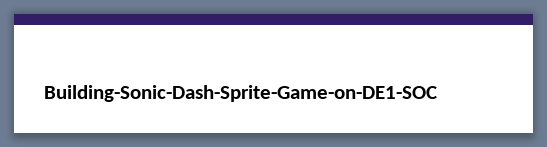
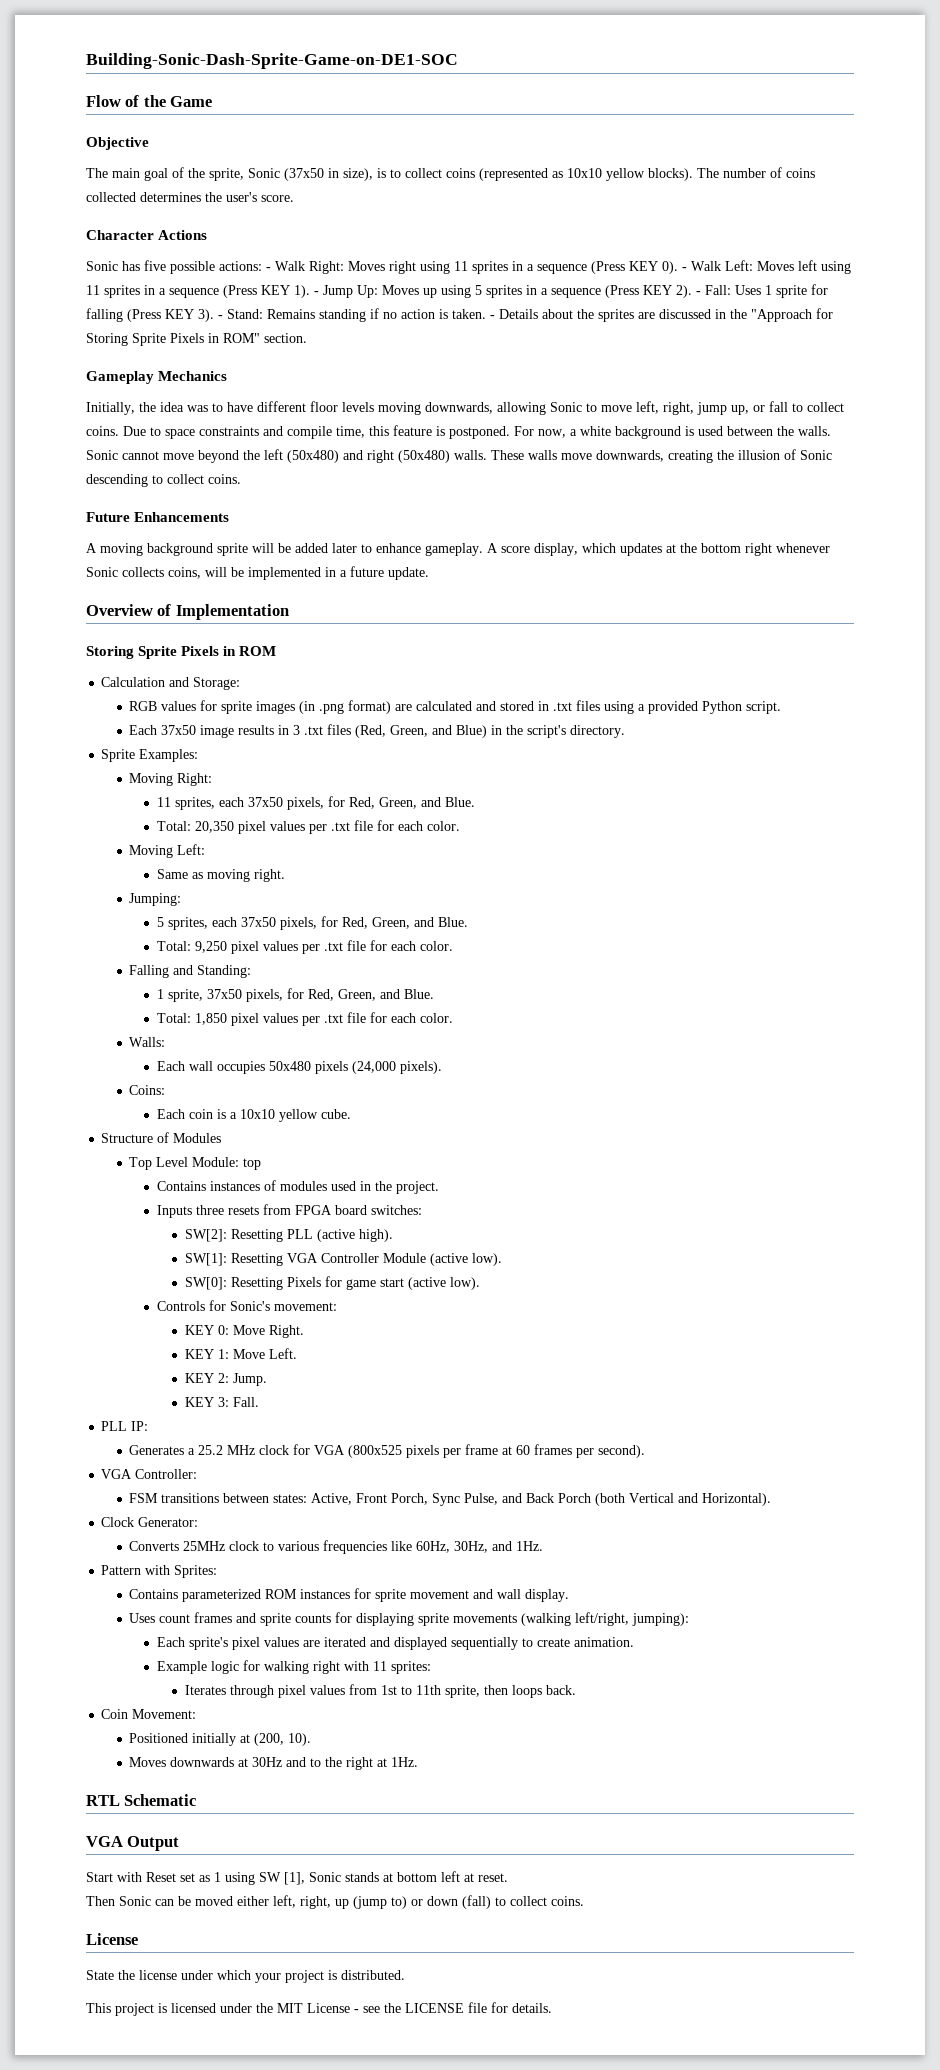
(437, 93) none -> [86,95,213,107] [86,137,149,150] [86,167,815,181] [86,192,294,202] [86,230,208,240] [86,260,851,274] [86,284,828,298] [86,308,833,322] [86,333,307,346] [86,371,228,384] [86,401,844,415] [86,425,831,439] [86,449,832,463] [86,474,241,487] [86,512,230,522] [86,543,830,556] [86,566,429,580] [86,604,289,620] [86,646,277,659] [101,677,241,690] [129,700,782,714] [129,724,626,738] [101,749,199,762] [129,773,213,786] [157,796,476,810] [157,820,461,834] [129,844,206,858] [157,869,286,882] [129,893,182,906] [157,916,469,930] [157,940,454,954] [129,965,252,978] [157,988,435,1002] [157,1012,454,1026] [129,1037,166,1047] [157,1061,443,1074] [129,1085,166,1095] [157,1109,352,1122] [101,1132,222,1143] [129,1157,262,1170] [157,1180,440,1194] [157,1204,423,1218] [184,1229,393,1242] [184,1253,502,1266] [184,1276,480,1290] [157,1300,338,1311] [184,1325,304,1338] [184,1348,297,1359] [184,1373,267,1386] [184,1397,259,1407] [101,1421,149,1431] [129,1444,646,1458] [101,1469,198,1479] [129,1493,772,1506] [101,1517,199,1527] [129,1540,544,1554] [101,1565,218,1578] [129,1588,570,1602] [129,1612,690,1626] [157,1637,635,1650] [157,1660,432,1674] [184,1684,576,1698] [101,1709,197,1719] [129,1733,312,1746] [129,1757,419,1770] [86,1794,197,1806] [86,1836,180,1851] [86,1871,508,1885] [86,1895,584,1909] [86,1933,138,1945] [86,1970,405,1983] [86,2002,552,2016] // Flow of the Game // Objective // The main goal of the sprite, Sonic (37x50 in size), is to collect coins (represented as 10x10 yellow blocks). The number of coins collected determines the user's score. // Character Actions // Sonic has five possible actions: - Walk Right: Moves right using 11 sprites in a sequence (Press KEY 0). - Walk Left: Moves left using 11 sprites in a sequence (Press KEY 1). - Jump Up: Moves up using 5 sprites in a sequence (Press KEY 2). - Fall: Uses 1 sprite for falling (Press KEY 3). - Stand: Remains standing if no action is taken. - Details about the sprites are discussed in the "Approach for Storing Sprite Pixels in ROM" section. // Gameplay Mechanics // Initially, the idea was to have different floor levels moving downwards, allowing Sonic to move left, right, jump up, or fall to collect coins. Due to space constraints and compile time, this feature is postponed. For now, a white background is used between the walls. Sonic cannot move beyond the left (50x480) and right (50x480) walls. These walls move downwards, creating the illusion of Sonic descending to collect coins. // Future Enhancements // A moving background sprite will be added later to enhance gameplay. A score display, which updates at the bottom right whenever Sonic collects coins, will be implemented in a future update. // Overview of Implementation // Storing Sprite Pixels in ROM // Calculation and Storage: // RGB values for sprite images (in .png format) are calculated and stored in .txt files using a provided Python script. // Each 37x50 image results in 3 .txt files (Red, Green, and Blue) in the script's directory. // Sprite Examples: // Moving Right: // 11 sprites, each 37x50 pixels, for Red, Green, and Blue. // Total: 20,350 pixel values per .txt file for each color. // Moving Left: // Same as moving right. // Jumping: // 5 sprites, each 37x50 pixels, for Red, Green, and Blue. // Total: 9,250 pixel values per .txt file for each color. // Falling and Standing: // 1 sprite, 37x50 pixels, for Red, Green, and Blue. // Total: 1,850 pixel values per .txt file for each color. // Walls: // Each wall occupies 50x480 pixels (24,000 pixels). // Coins: // Each coin is a 10x10 yellow cube. // Structure of Modules // Top Level Module: top // Contains instances of modules used in the project. // Inputs three resets from FPGA board switches: // SW[2]: Resetting PLL (active high). // SW[1]: Resetting VGA Controller Module (active low). // SW[0]: Resetting Pixels for game start (active low). // Controls for Sonic's movement: // KEY 0: Move Right. // KEY 1: Move Left. // KEY 2: Jump. // KEY 3: Fall. // PLL IP: // Generates a 25.2 MHz clock for VGA (800x525 pixels per frame at 60 frames per second). // VGA Controller: // FSM transitions between states: Active, Front Porch, Sync Pulse, and Back Porch (both Vertical and Horizontal). // Clock Generator: // Converts 25MHz clock to various frequencies like 60Hz, 30Hz, and 1Hz. // Pattern with Sprites: // Contains parameterized ROM instances for sprite movement and wall display. // Uses count frames and sprite counts for displaying sprite movements (walking left/right, jumping): // Each sprite's pixel values are iterated and displayed sequentially to create animation. // Example logic for walking right with 11 sprites: // Iterates through pixel values from 1st to 11th sprite, then loops back. // Coin Movement: // Positioned initially at (200, 10). // Moves downwards at 30Hz and to the right at 1Hz. // RTL Schematic // VGA Output // Start with Reset set as 1 using SW [1], Sonic stands at bottom left at reset. // Then Sonic can be moved either left, right, up (jump to) or down (fall) to collect coins. // License // State the license under which your project is distributed. // This project is licensed under the MIT License - see the LICENSE file for details.

